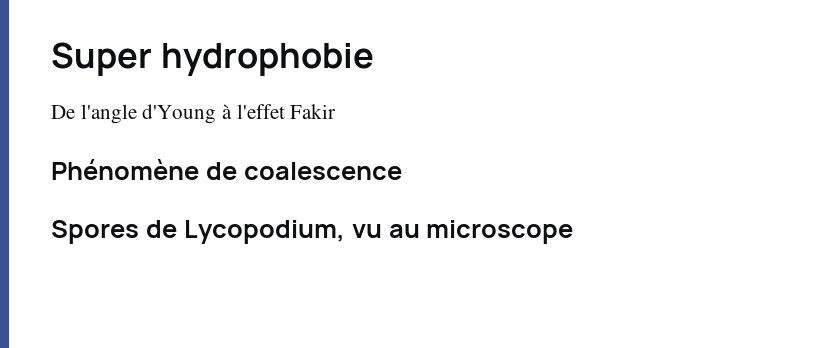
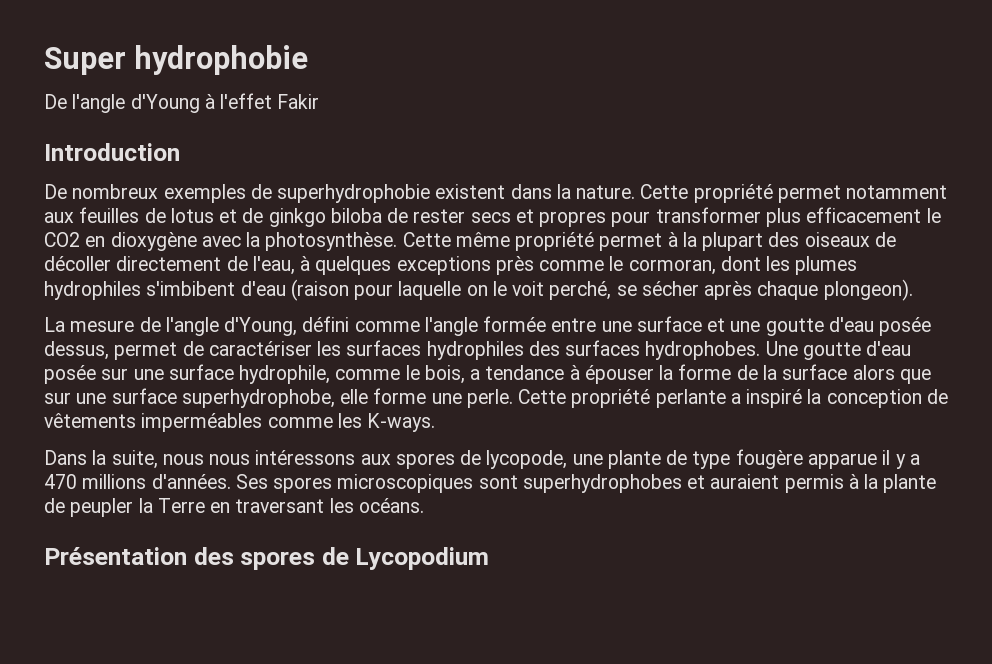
[51,159,402,180] [51,220,574,244] Phénomène de coalescence // Spores de Lycopodium, vu au microscope -> [44,143,180,161] [44,184,948,203] [44,207,941,227] [44,232,896,251] [44,256,858,275] [44,279,913,301] [44,316,932,336] [44,340,912,360] [44,364,931,384] [44,388,948,408] [44,413,436,432] [44,449,920,469] [44,474,937,493] [44,498,424,517] [44,547,490,570] Introduction // De nombreux exemples de superhydrophobie existent dans la nature. Cette propriété permet notamment aux feuilles de lotus et de ginkgo biloba de rester secs et propres pour transformer plus efficacement le CO2 en dioxygène avec la photosynthèse. Cette même propriété permet à la plupart des oiseaux de décoller directement de l'eau, à quelques exceptions près comme le cormoran, dont les plumes hydrophiles s'imbibent d'eau (raison pour laquelle on le voit perché, se sécher après chaque plongeon). // La mesure de l'angle d'Young, défini comme l'angle formée entre une surface et une goutte d'eau posée dessus, permet de caractériser les surfaces hydrophiles des surfaces hydrophobes. Une goutte d'eau posée sur une surface hydrophile, comme le bois, a tendance à épouser la forme de la surface alors que sur une surface superhydrophobe, elle forme une perle. Cette propriété perlante a inspiré la conception de vêtements imperméables comme les K-ways. // Dans la suite, nous nous intéressons aux spores de lycopode, une plante de type fougère apparue il y a 470 millions d'années. Ses spores microscopiques sont superhydrophobes et auraient permis à la plante de peupler la Terre en traversant les océans. // Présentation des spores de Lycopodium

